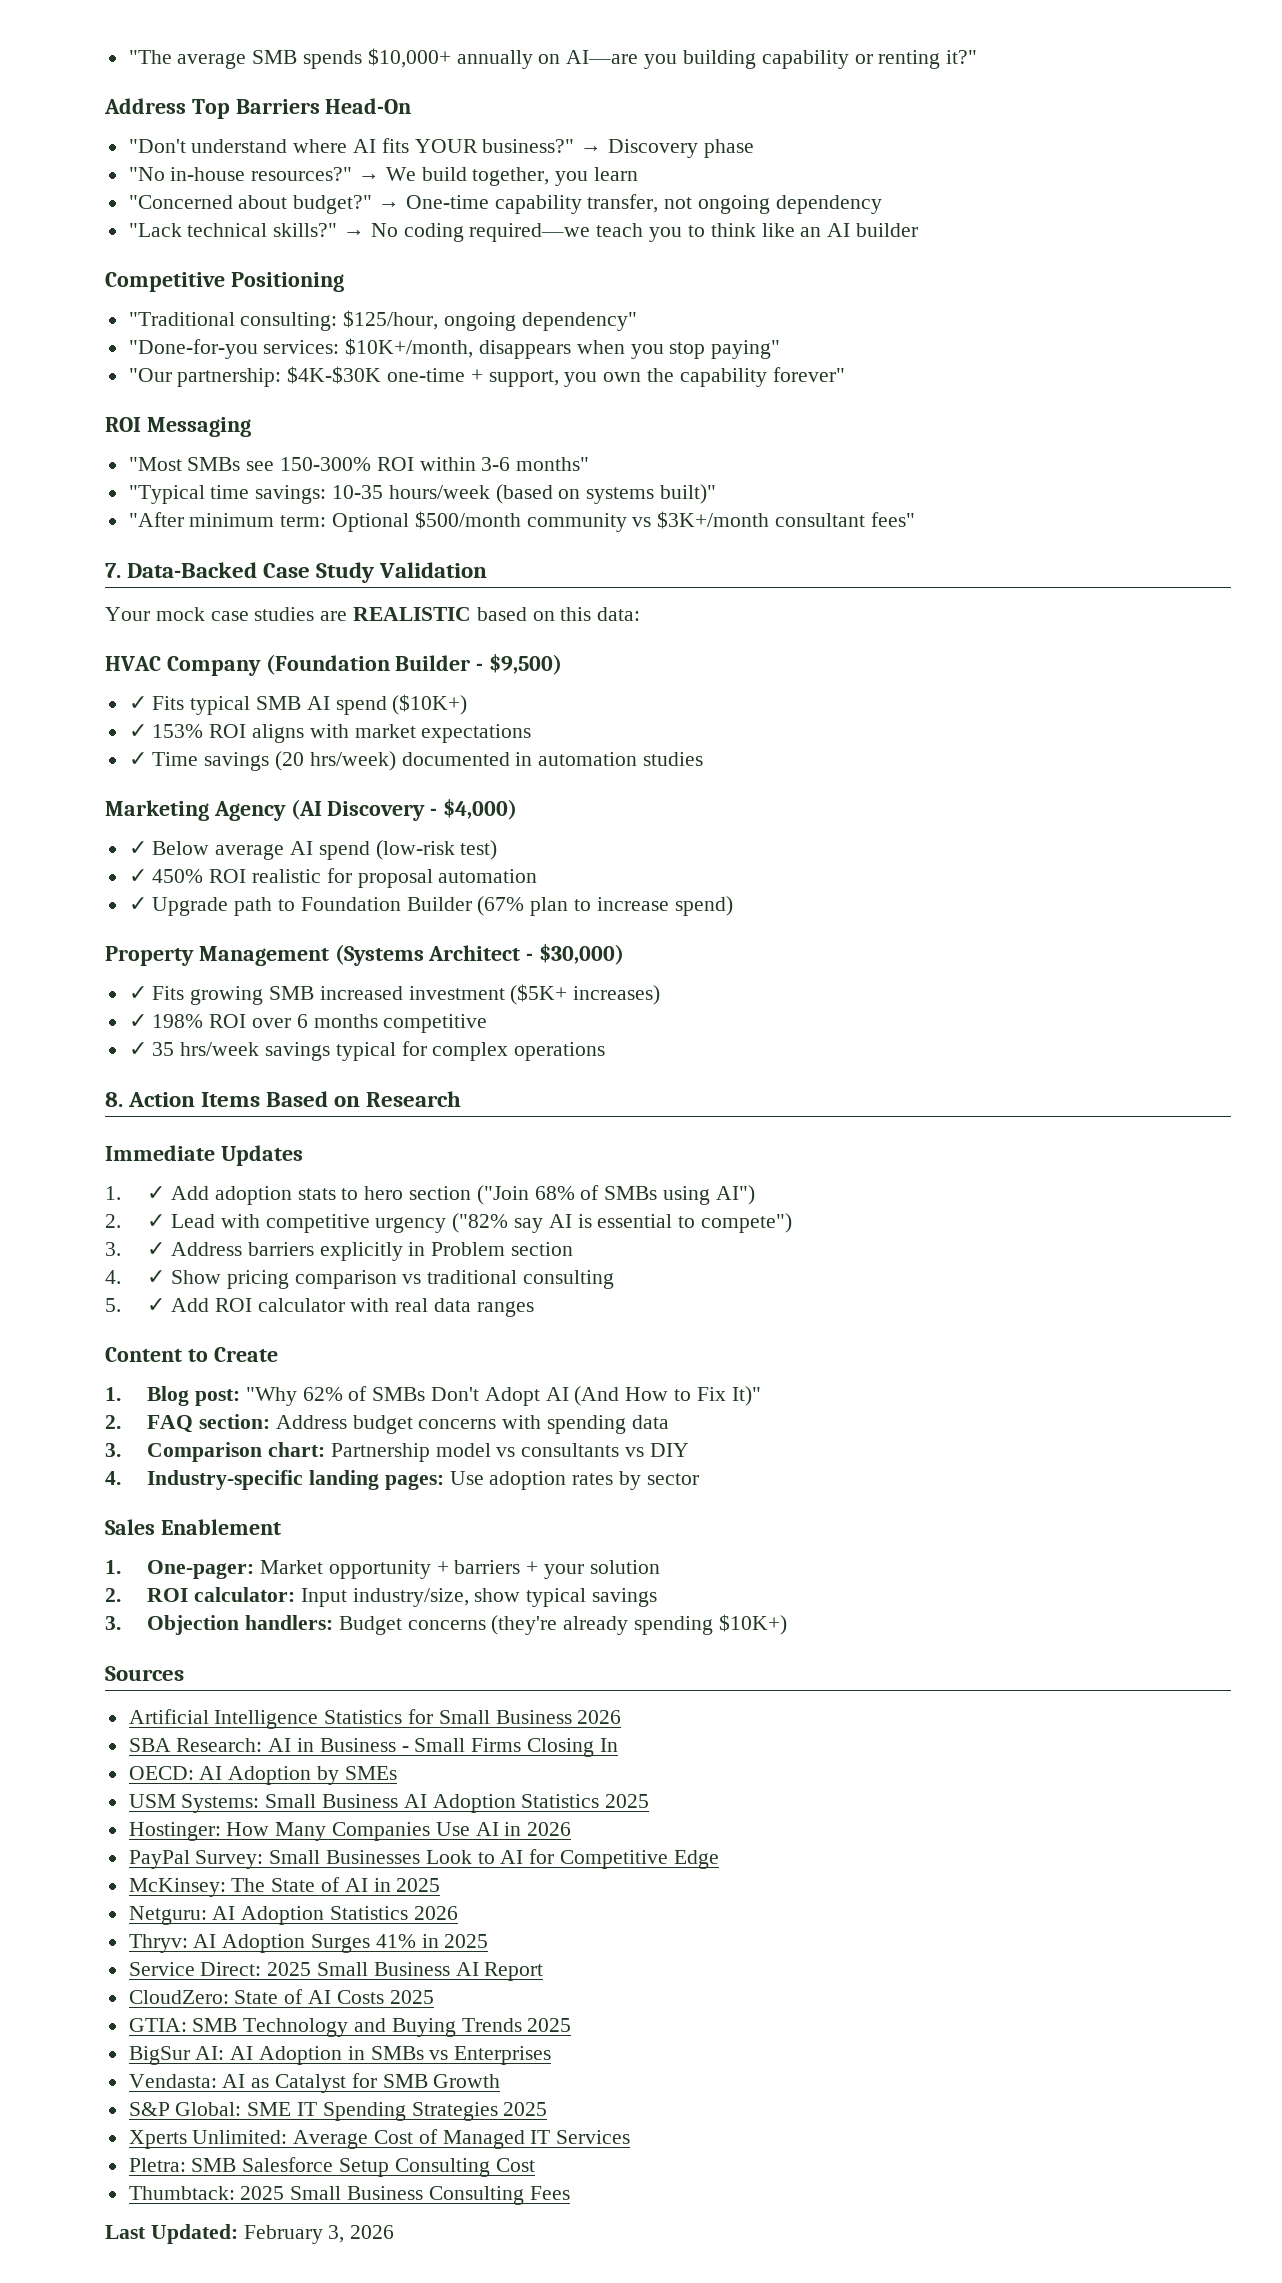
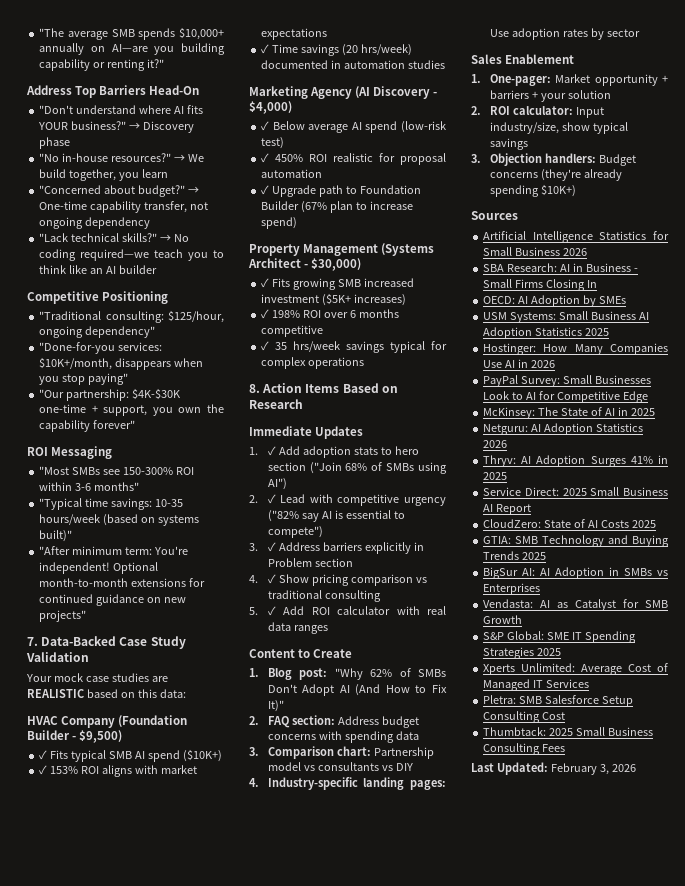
[332,511,915,532] Optional $500/month community vs $3K+/month consultant fees" -> [154,546,189,555] [39,562,159,574] [39,578,206,587] [39,594,187,606] [39,610,87,622] You're independent! Optional month-to-month extensions for continued guidance on new projects"

